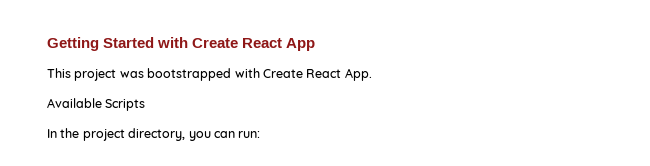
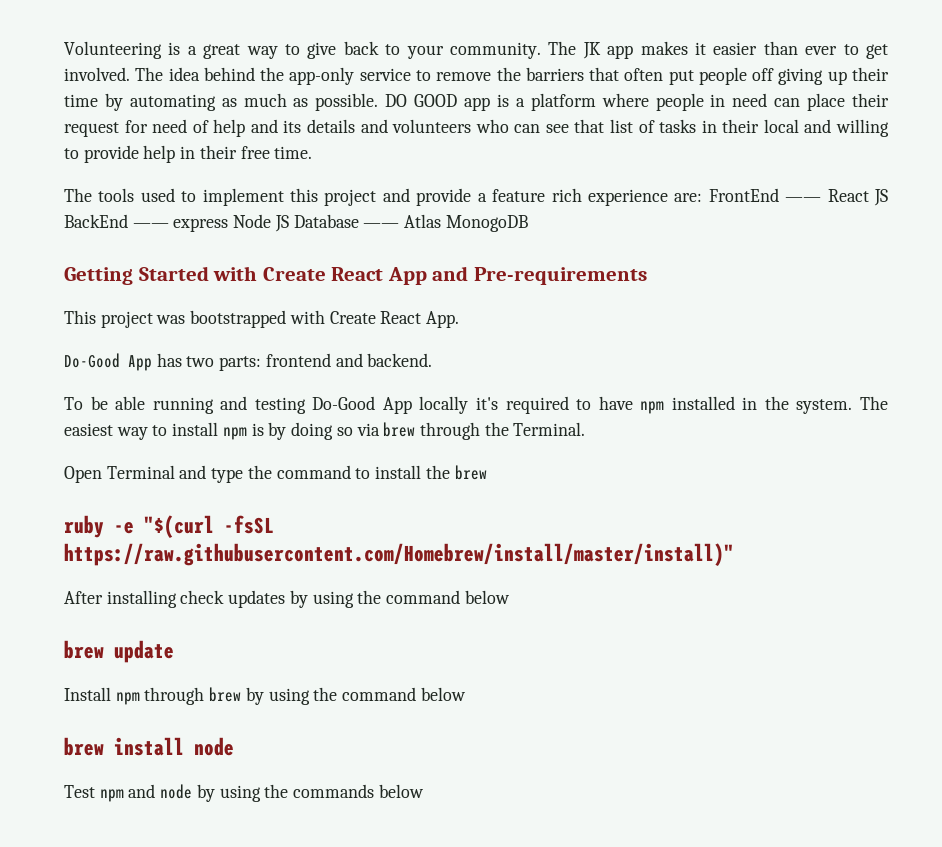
(47, 44) none -> [64,41,888,59] [64,67,890,85] [64,93,890,111] [64,119,889,137] [64,145,313,163] [64,188,888,206] [64,214,528,232] Volunteering is a great way to give back to your community. The JK app makes it easier than ever to get involved. The idea behind the app-only service to remove the barriers that often put people off giving up their time by automating as much as possible. DO GOOD app is a platform where people in need can place their request for need of help and its details and volunteers who can see that list of tasks in their local and willing to provide help in their free time. // The tools used to implement this project and provide a feature rich experience are: FrontEnd —— React JS BackEnd —— express Node JS Database —— Atlas MonogoDB //
(316, 44) none -> [432,266,647,285] and Pre-requirements
[47,98,146,111] [47,128,261,141] Available Scripts // In the project directory, you can run: -> [64,353,433,371] [64,396,888,414] [64,422,586,440] [64,465,487,483] [64,515,274,538] [64,543,734,566] [64,590,510,608] [64,640,174,663] [64,687,466,705] [64,737,234,756] [64,784,424,802] Do-Good App has two parts: frontend and backend. // To be able running and testing Do-Good App locally it's required to have npm installed in the system. The easiest way to install npm is by doing so via brew through the Terminal. // Open Terminal and type the command to install the brew // ruby -e "$(curl -fsSL https://raw.githubusercontent.com/Homebrew/install/master/install)" // After installing check updates by using the command below // brew update // Install npm through brew by using the command below // brew install node // Test npm and node by using the commands below

